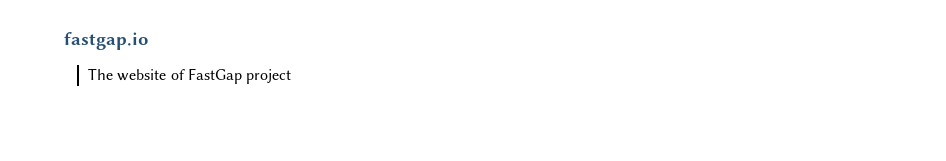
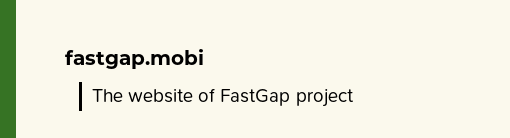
[64,32,148,50] fastgap.io -> [65,49,204,69] fastgap.mobi

